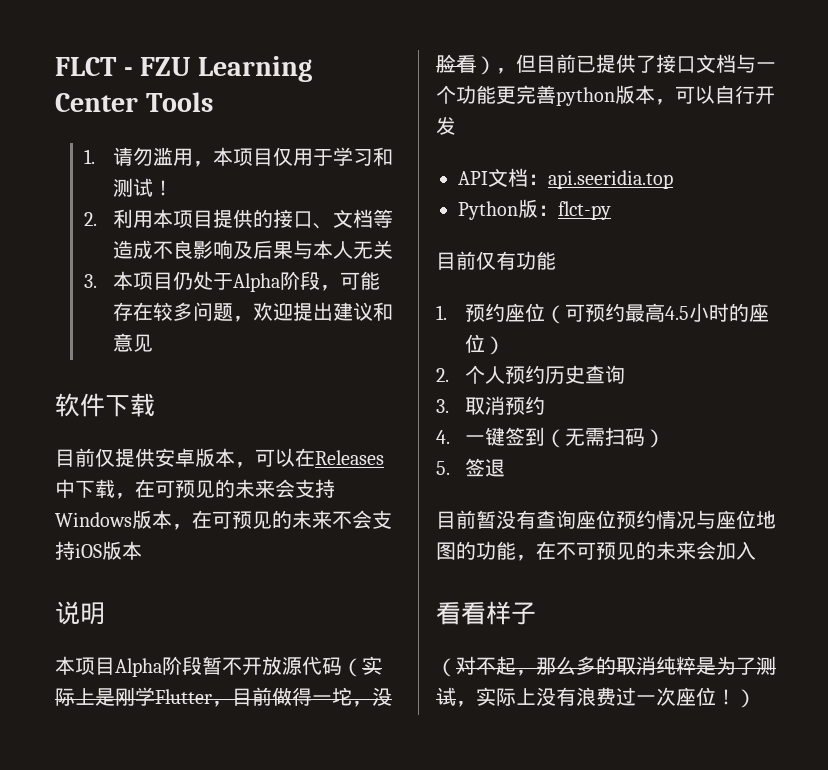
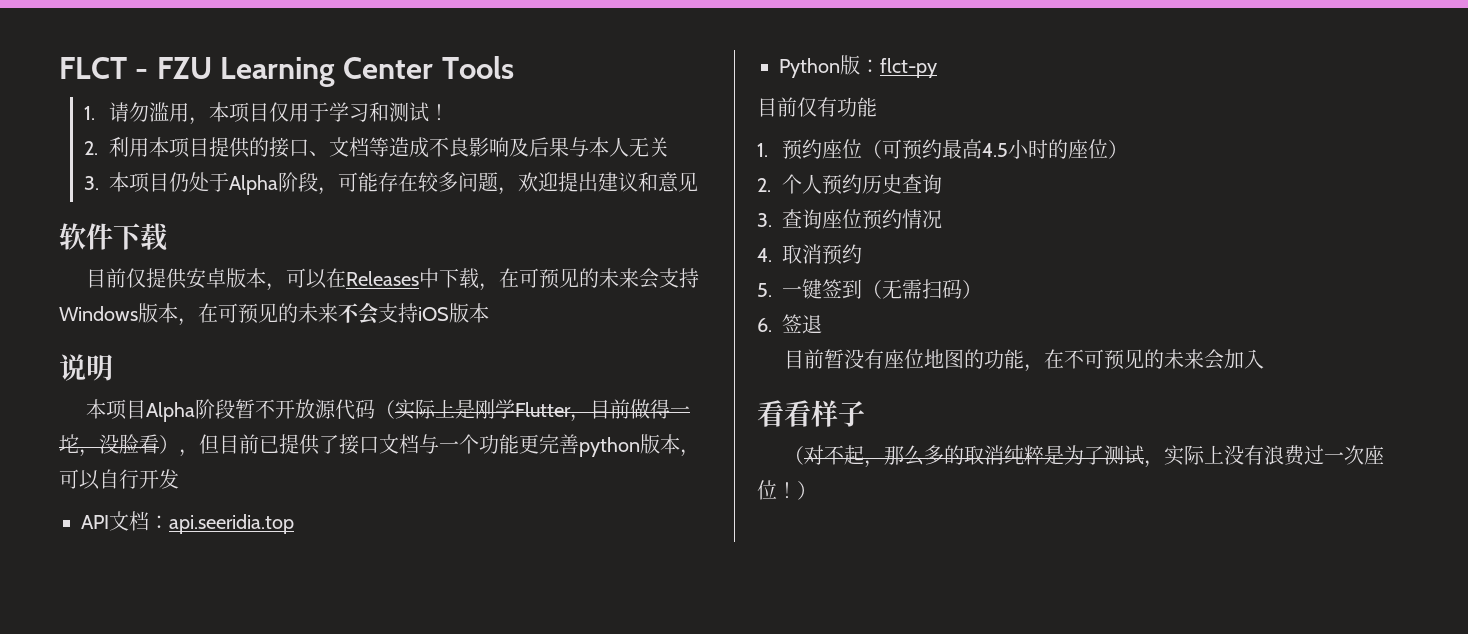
(449, 406) none -> [782,209,943,230] [757,248,772,262] 查询座位预约情况 // 4.
[436,430,450,444] 4. -> [757,283,772,297] 5.
[436,461,450,475] 5. -> [757,318,772,332] 6.
[536,510,716,529] 查询座位预约情况与 -> (885, 359) none

